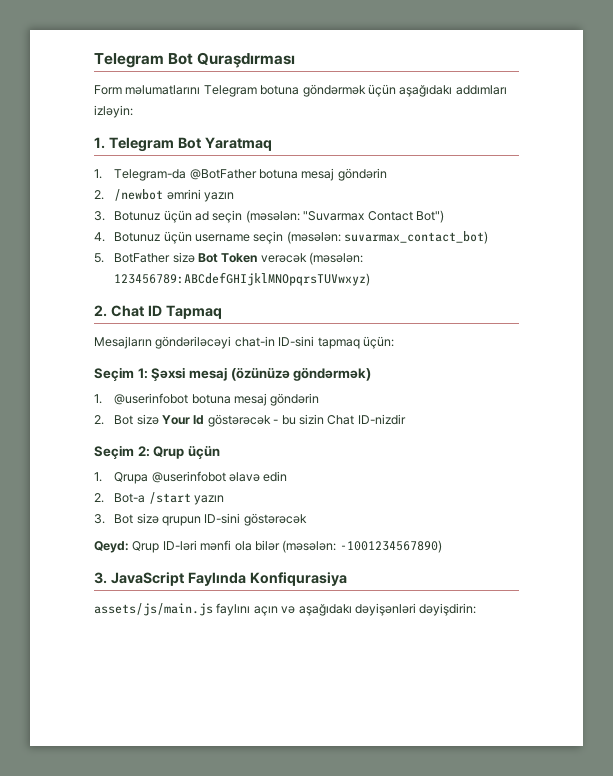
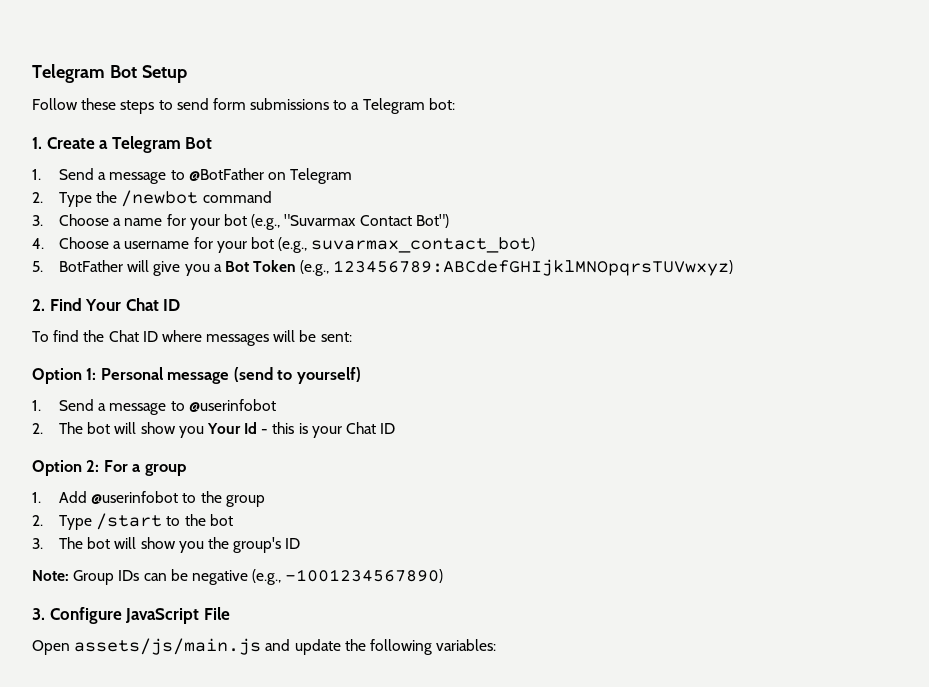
[94,52,296,68] [94,84,507,97] [94,105,133,118] [94,137,272,152] [94,168,387,181] [94,189,235,202] [94,210,444,223] [94,231,489,244] [94,252,364,265] Telegram Bot Quraşdırması // Form məlumatlarını Telegram botuna göndərmək üçün aşağıdakı addımları izləyin: // 1. Telegram Bot Yaratmaq // 1. Telegram-da @BotFather botuna mesaj göndərin // 2. /newbot əmrini yazın // 3. Botunuz üçün ad seçin (məsələn: "Suvarmax Contact Bot") // 4. Botunuz üçün username seçin (məsələn: suvarmax_contact_bot) // 5. BotFather sizə Bot Token verəcək (məsələn: -> [32,64,187,83] [32,98,455,114] [32,136,213,153] [32,168,353,184] [32,190,272,207] [32,214,449,230] [32,237,536,253] [32,260,330,276] Telegram Bot Setup // Follow these steps to send form submissions to a Telegram bot: // 1. Create a Telegram Bot // 1. Send a message to @BotFather on Telegram // 2. Type the /newbot command // 3. Choose a name for your bot (e.g., "Suvarmax Contact Bot") // 4. Choose a username for your bot (e.g., suvarmax_contact_bot) // 5. BotFather will give you a Bot Token (e.g.,
[110,305,222,319] [94,336,394,349] [94,367,372,382] [94,393,320,406] [94,414,406,427] [94,445,220,460] [94,471,288,484] [94,492,225,505] [94,513,307,526] [94,540,442,553] [94,572,347,586] [94,603,477,616] Chat ID Tapmaq // Mesajların göndəriləcəyi chat-in ID-sini tapmaq üçün: // Seçim 1: Şəxsi mesaj (özünüzə göndərmək) // 1. @userinfobot botuna mesaj göndərin // 2. Bot sizə Your Id göstərəcək - bu sizin Chat ID-nizdir // Seçim 2: Qrup üçün // 1. Qrupa @userinfobot əlavə edin // 2. Bot-a /start yazın // 3. Bot sizə qrupun ID-sini göstərəcək // Qeyd: Qrup ID-ləri mənfi ola bilər (məsələn: -1001234567890) // 3. JavaScript Faylında Konfiqurasiya // assets/js/main.js faylını açın və aşağıdakı dəyişənləri dəyişdirin: -> [49,298,181,311] [32,330,352,346] [32,367,361,384] [32,399,276,415] [32,422,396,438] [32,460,186,476] [32,491,265,507] [32,513,233,530] [32,537,301,553] [32,569,444,585] [32,607,230,624] [32,638,497,655] Find Your Chat ID // To find the Chat ID where messages will be sent: // Option 1: Personal message (send to yourself) // 1. Send a message to @userinfobot // 2. The bot will show you Your Id - this is your Chat ID // Option 2: For a group // 1. Add @userinfobot to the group // 2. Type /start to the bot // 3. The bot will show you the group's ID // Note: Group IDs can be negative (e.g., -1001234567890) // 3. Configure JavaScript File // Open assets/js/main.js and update the following variables:

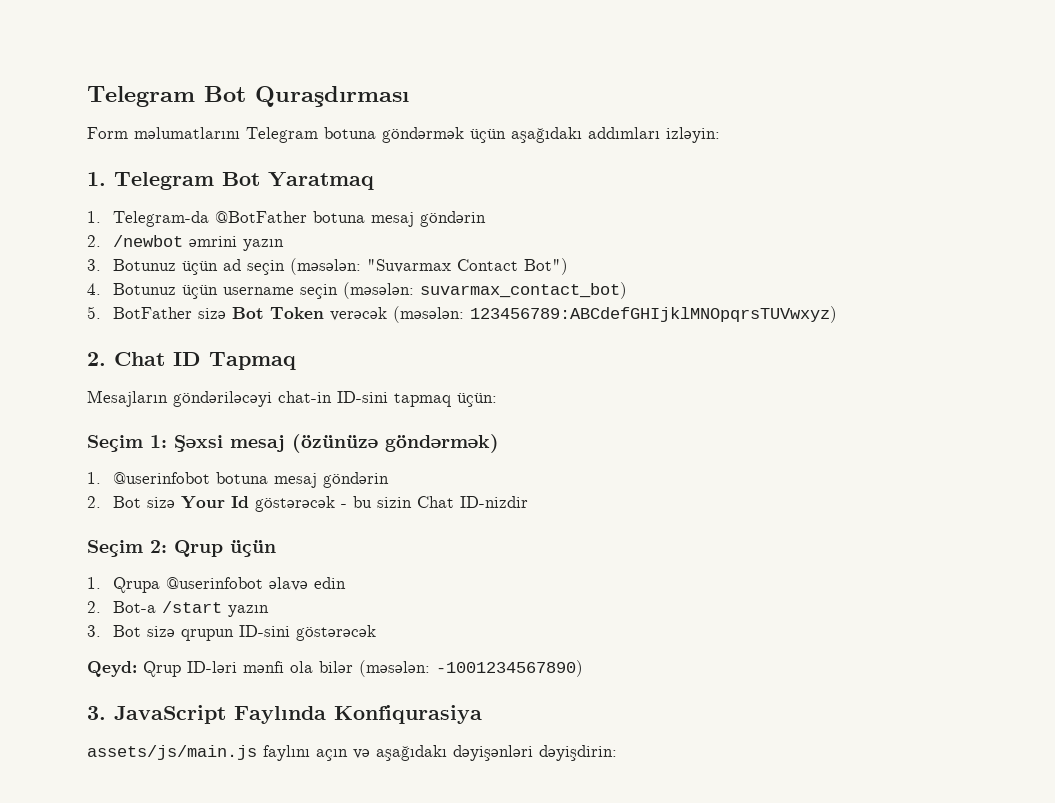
[32,64,187,83] [32,98,455,114] [32,136,213,153] [32,168,353,184] [32,190,272,207] [32,214,449,230] [32,237,536,253] [32,260,330,276] Telegram Bot Setup // Follow these steps to send form submissions to a Telegram bot: // 1. Create a Telegram Bot // 1. Send a message to @BotFather on Telegram // 2. Type the /newbot command // 3. Choose a name for your bot (e.g., "Suvarmax Contact Bot") // 4. Choose a username for your bot (e.g., suvarmax_contact_bot) // 5. BotFather will give you a Bot Token (e.g., -> [87,86,409,107] [87,127,720,143] [87,172,374,190] [87,211,487,227] [87,235,285,251] [87,258,569,275] [87,282,628,299] [87,306,465,323] Telegram Bot Quraşdırması // Form məlumatlarını Telegram botuna göndərmək üçün aşağıdakı addımları izləyin: // 1. Telegram Bot Yaratmaq // 1. Telegram-da @BotFather botuna mesaj göndərin // 2. /newbot əmrini yazın // 3. Botunuz üçün ad seçin (məsələn: "Suvarmax Contact Bot") // 4. Botunuz üçün username seçin (məsələn: suvarmax_contact_bot) // 5. BotFather sizə Bot Token verəcək (məsələn:
[49,298,181,311] [32,330,352,346] [32,367,361,384] [32,399,276,415] [32,422,396,438] [32,460,186,476] [32,491,265,507] [32,513,233,530] [32,537,301,553] [32,569,444,585] [32,607,230,624] [32,638,497,655] Find Your Chat ID // To find the Chat ID where messages will be sent: // Option 1: Personal message (send to yourself) // 1. Send a message to @userinfobot // 2. The bot will show you Your Id - this is your Chat ID // Option 2: For a group // 1. Add @userinfobot to the group // 2. Type /start to the bot // 3. The bot will show you the group's ID // Note: Group IDs can be negative (e.g., -1001234567890) // 3. Configure JavaScript File // Open assets/js/main.js and update the following variables: -> [114,352,296,370] [87,390,497,407] [87,434,499,453] [87,472,390,488] [87,496,529,512] [87,540,276,557] [87,577,347,593] [87,601,270,617] [87,625,377,641] [87,660,583,677] [87,705,482,724] [87,745,617,761] Chat ID Tapmaq // Mesajların göndəriləcəyi chat-in ID-sini tapmaq üçün: // Seçim 1: Şəxsi mesaj (özünüzə göndərmək) // 1. @userinfobot botuna mesaj göndərin // 2. Bot sizə Your Id göstərəcək - bu sizin Chat ID-nizdir // Seçim 2: Qrup üçün // 1. Qrupa @userinfobot əlavə edin // 2. Bot-a /start yazın // 3. Bot sizə qrupun ID-sini göstərəcək // Qeyd: Qrup ID-ləri mənfi ola bilər (məsələn: -1001234567890) // 3. JavaScript Faylında Konfiqurasiya // assets/js/main.js faylını açın və aşağıdakı dəyişənləri dəyişdirin:

